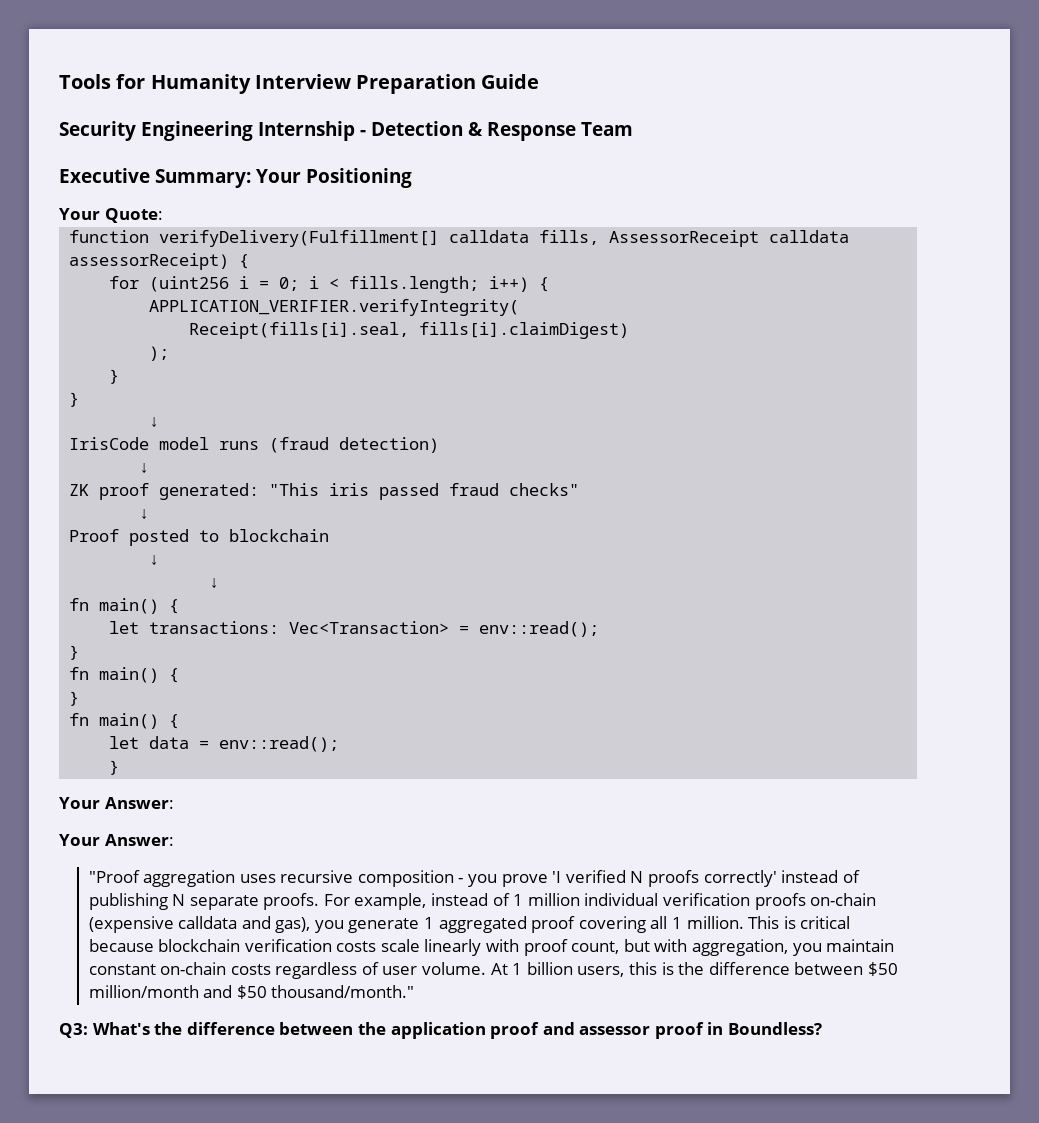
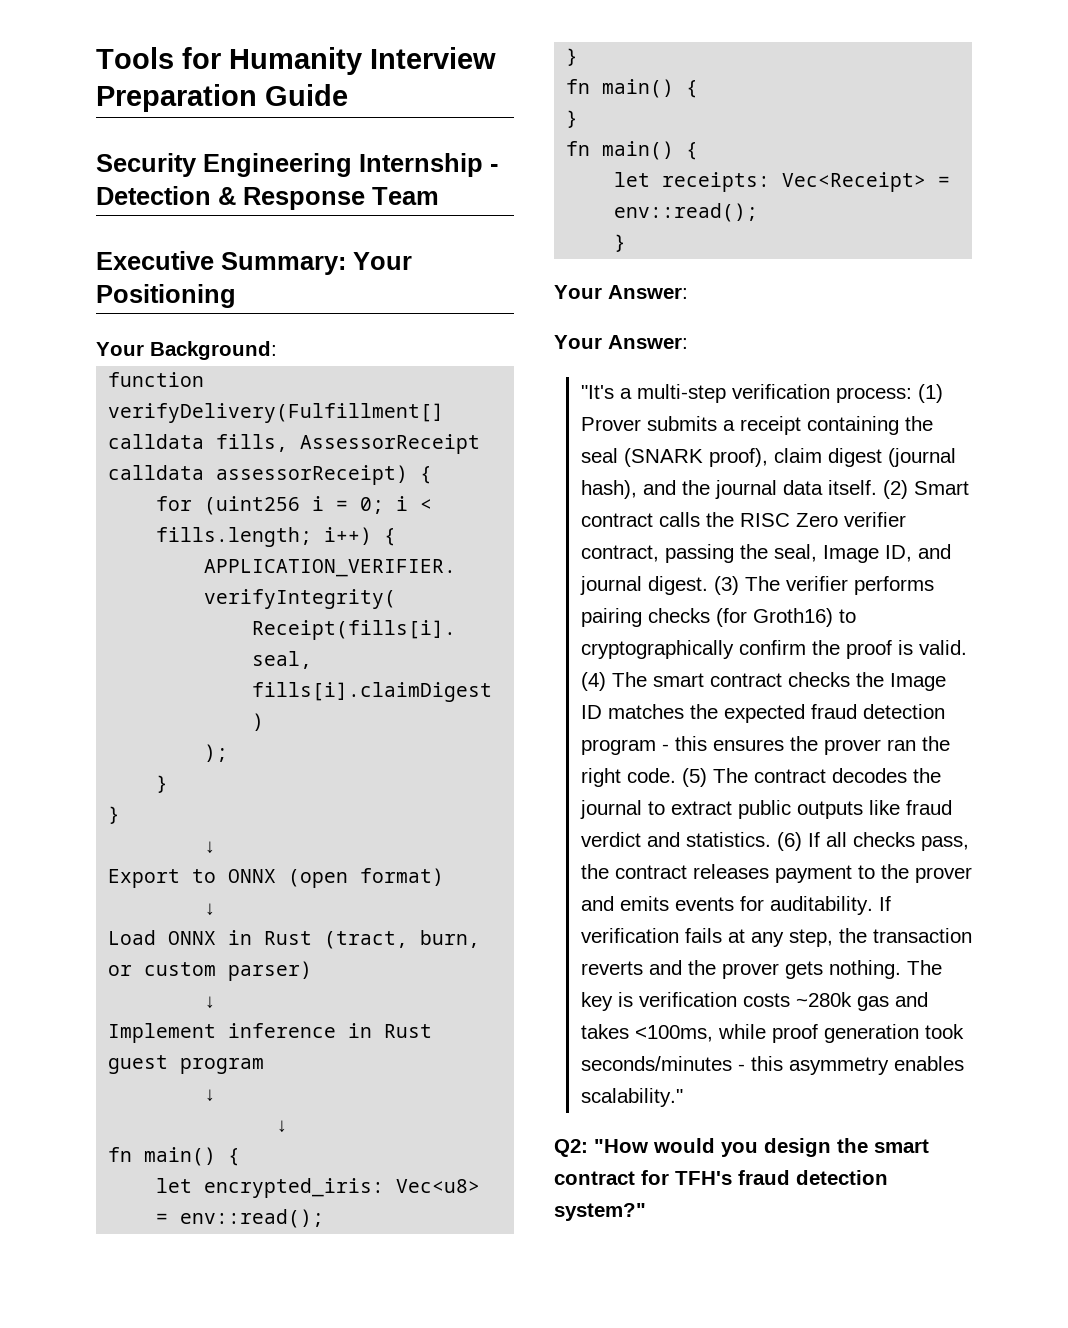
[104,208,163,223] Quote: -> [150,341,277,360] Background:
[69,437,440,453] [139,463,150,473] [69,483,580,500] [139,509,150,519] [69,529,330,546] IrisCode model runs (fraud detection) // ↓ // ZK proof generated: "This iris passed fraud checks" // ↓ // Proof posted to blockchain -> [108,868,445,888] [204,903,217,915] [108,930,481,949] [108,961,313,981] [204,996,217,1008] [108,1023,433,1043] [108,1055,265,1074] Export to ONNX (open format) // ↓ // Load ONNX in Rust (tract, burn, or custom parser) // ↓ // Implement inference in Rust guest program
[149,621,450,634] transactions: Vec<Transaction> -> [204,1178,481,1198] encrypted_iris: Vec<u8>
[149,736,190,749] data -> [662,172,927,192] receipts: Vec<Receipt>
[88,870,860,887] [88,893,877,910] [88,916,851,933] [88,939,895,956] [88,962,898,979] [88,985,415,999] [59,1022,823,1039] "Proof aggregation uses recursive composition - you prove 'I verified N proofs correctly' instead of publishing N separate proofs. For example, instead of 1 million individual verification proofs on-chain (expensive calldata and gas), you generate 1 aggregated proof covering all 1 million. This is critical because blockchain verification costs scale linearly with proof count, but with aggregation, you maintain constant on-chain costs regardless of user volume. At 1 billion users, this is the difference between $50 million/month and $50 thousand/month." // Q3: What's the difference between the application proof and assessor proof in Boundless? -> [580,384,943,403] [580,416,933,435] [580,448,956,467] [580,480,969,499] [580,512,906,527] [580,544,951,563] [579,576,934,595] [580,608,856,627] [580,640,967,659] [580,672,946,691] [580,704,945,723] [580,736,950,755] [580,768,941,787] [579,800,952,819] [580,832,969,851] [580,864,972,883] [580,896,891,915] [580,928,972,947] [580,960,942,979] [580,992,928,1011] [580,1024,964,1043] [580,1056,964,1075] [580,1088,683,1107] [554,1138,929,1157] [554,1170,888,1185] [554,1203,646,1221] "It's a multi-step verification process: (1) Prover submits a receipt containing the seal (SNARK proof), claim digest (journal hash), and the journal data itself. (2) Smart contract calls the RISC Zero verifier contract, passing the seal, Image ID, and journal digest. (3) The verifier performs pairing checks (for Groth16) to cryptographically confirm the proof is valid. (4) The smart contract checks the Image ID matches the expected fraud detection program - this ensures the prover ran the right code. (5) The contract decodes the journal to extract public outputs like fraud verdict and statistics. (6) If all checks pass, the contract releases payment to the prover and emits events for auditability. If verification fails at any step, the transaction reverts and the prover gets nothing. The key is verification costs ~280k gas and takes <100ms, while proof generation took seconds/minutes - this asymmetry enables scalability." // Q2: "How would you design the smart contract for TFH's fraud detection system?"

